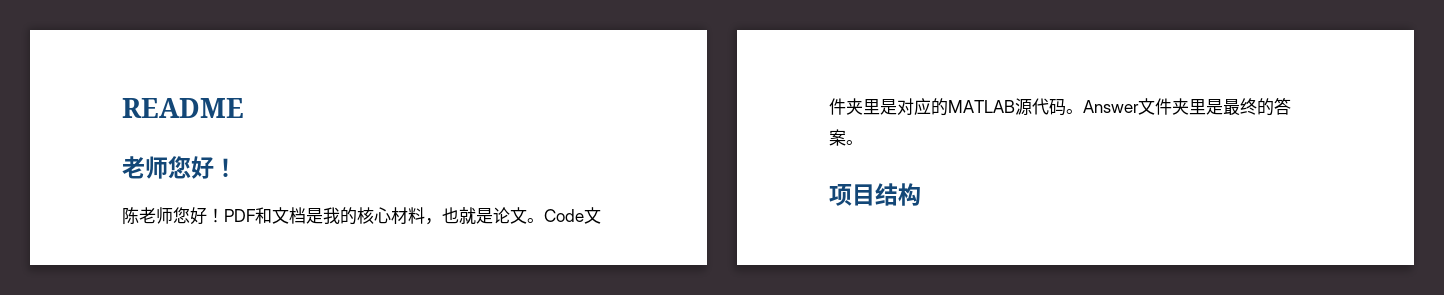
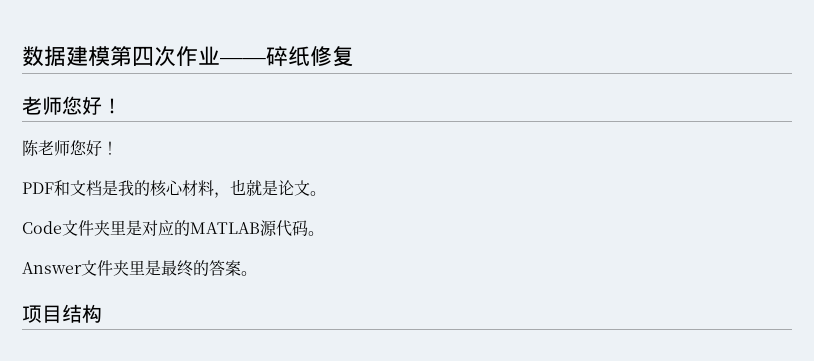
[122,98,244,118] README -> [22,46,354,67] 数据建模第四次作业——碎纸修复
(224, 215) none -> (118, 148) //
(544, 220) none -> (326, 193) //
(1083, 111) none -> (324, 233) //

